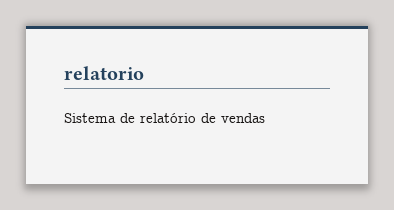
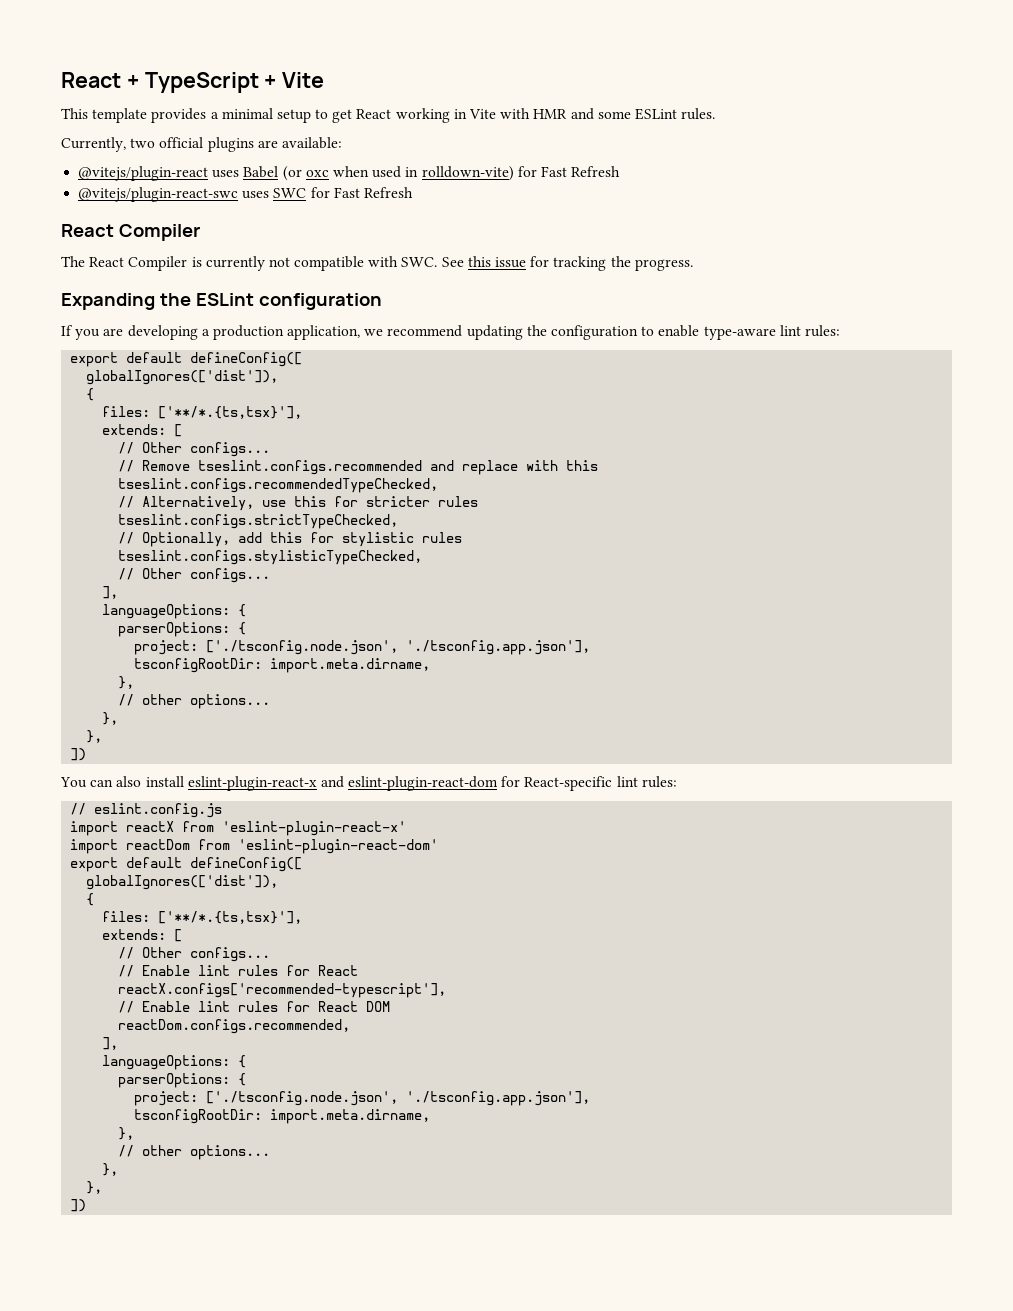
[64,66,144,80] [64,113,265,123] relatorio // Sistema de relatório de vendas -> [61,72,325,93] [61,108,716,123] [61,137,342,152] [78,166,621,181] [78,187,413,202] [61,224,200,241] [61,256,693,271] [61,293,382,310] [61,325,840,340] [70,352,303,367] [86,370,279,385] [86,388,95,401] [102,406,303,419] [102,424,183,437] [118,442,271,457] [118,460,599,475] [118,478,439,493] [118,496,479,511] [118,514,399,529] [118,532,463,547] [118,550,423,565] [118,568,271,583] [102,586,119,599] [102,604,247,619] [118,622,247,637] [134,640,591,655] [134,658,431,673] [118,676,135,689] [118,694,271,709] [102,712,119,725] [86,730,103,743] [70,748,87,761] [60,776,677,791] [70,803,223,818] [70,821,407,836] [70,839,439,854] [70,857,303,872] [86,875,279,890] [86,893,95,906] [102,911,303,924] [102,929,183,942] [118,947,271,962] [118,965,359,977] [118,983,447,998] [118,1001,391,1013] [118,1019,351,1034] [102,1037,119,1050] [102,1055,247,1070] [118,1073,247,1088] [134,1091,591,1106] [134,1109,431,1124] [118,1127,135,1140] [118,1145,271,1160] [102,1163,119,1176] [86,1181,103,1194] [70,1199,87,1212] React + TypeScript + Vite // This template provides a minimal setup to get React working in Vite with HMR and some ESLint rules. // Currently, two official plugins are available: // @vitejs/plugin-react uses Babel (or oxc when used in rolldown-vite) for Fast Refresh // @vitejs/plugin-react-swc uses SWC for Fast Refresh // React Compiler // The React Compiler is currently not compatible with SWC. See this issue for tracking the progress. // Expanding the ESLint configuration // If you are developing a production application, we recommend updating the configuration to enable type-aware lint rules: // export default defineConfig([ // globalIgnores(['dist']), // { // files: ['**/*.{ts,tsx}'], // extends: [ // // Other configs... // // Remove tseslint.configs.recommended and replace with this // tseslint.configs.recommendedTypeChecked, // // Alternatively, use this for stricter rules // tseslint.configs.strictTypeChecked, // // Optionally, add this for stylistic rules // tseslint.configs.stylisticTypeChecked, // // Other configs... // ], // languageOptions: { // parserOptions: { // project: ['./tsconfig.node.json', './tsconfig.app.json'], // tsconfigRootDir: import.meta.dirname, // }, // // other options... // }, // }, // ]) // You can also install eslint-plugin-react-x and eslint-plugin-react-dom for React-specific lint rules: // // eslint.config.js // import reactX from 'eslint-plugin-react-x' // import reactDom from 'eslint-plugin-react-dom' // export default defineConfig([ // globalIgnores(['dist']), // { // files: ['**/*.{ts,tsx}'], // extends: [ // // Other configs... // // Enable lint rules for React // reactX.configs['recommended-typescript'], // // Enable lint rules for React DOM // reactDom.configs.recommended, // ], // languageOptions: { // parserOptions: { // project: ['./tsconfig.node.json', './tsconfig.app.json'], // tsconfigRootDir: import.meta.dirname, // }, // // other options... // }, // }, // ])

